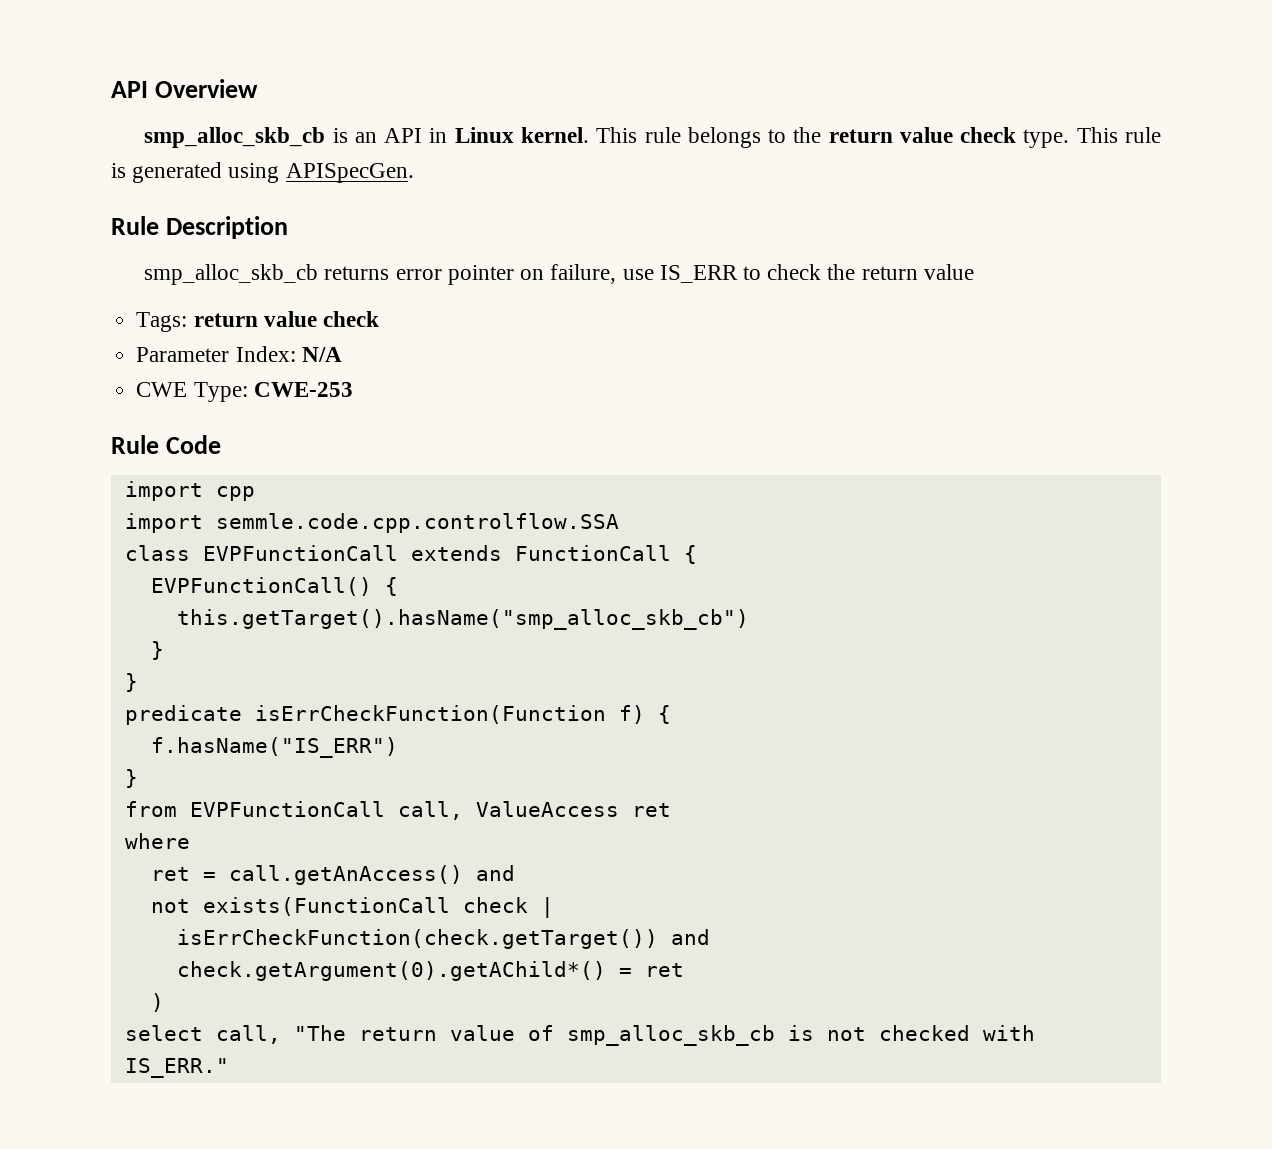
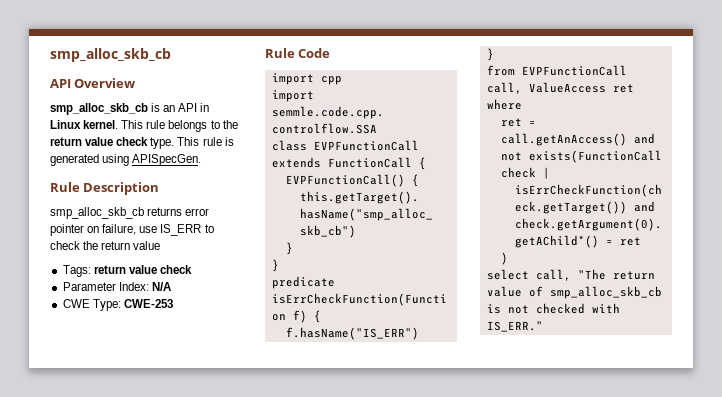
(111, 89) none -> [50,48,171,62] smp_alloc_skb_cb //

